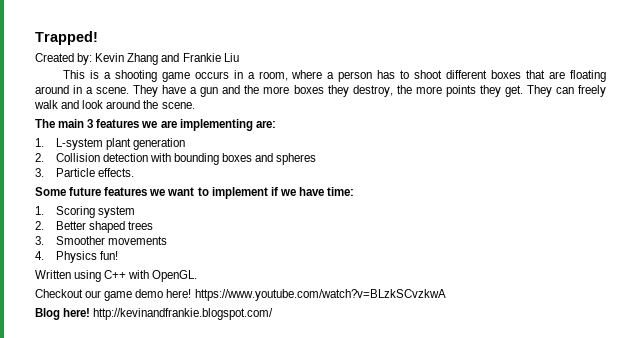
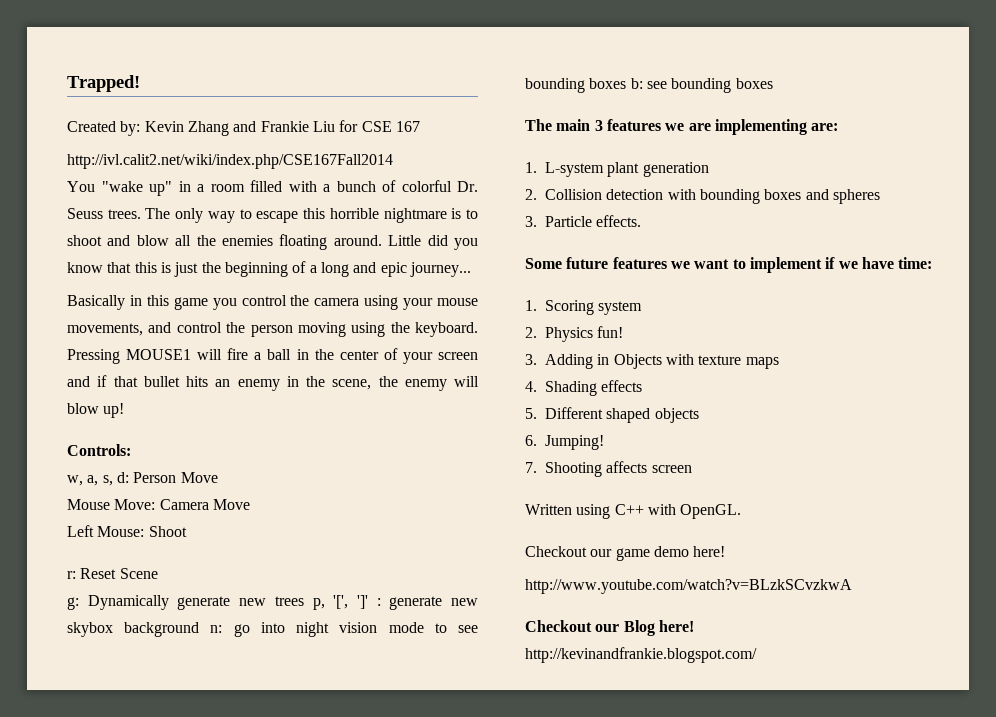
[62,70,606,82] [35,85,606,97] [34,100,195,109] // This is a shooting game occurs in a room, where a person has to shoot different boxes that are floating around in a scene. They have a gun and the more boxes they destroy, the more points they get. They can freely walk and look around the scene. -> [339,120,420,132] [67,154,393,169] [67,180,478,196] [67,208,479,223] [67,234,478,250] [67,261,471,277] [67,295,478,310] [67,322,478,337] [67,348,478,364] [67,375,479,391] [67,403,125,418] [67,444,131,456] [67,472,218,486] [67,499,250,510] [67,525,187,537] [67,568,158,579] [67,595,478,610] [67,622,479,637] [525,78,773,93] for CSE 167 // http://ivl.calit2.net/wiki/index.php/CSE167Fall2014 // You "wake up" in a room filled with a bunch of colorful Dr. Seuss trees. The only way to escape this horrible nightmare is to shoot and blow all the enemies floating around. Little did you know that this is just the beginning of a long and epic journey... // Basically in this game you control the camera using your mouse movements, and control the person moving using the keyboard. Pressing MOUSE1 will fire a ball in the center of your screen and if that bullet hits an enemy in the scene, the enemy will blow up! // Controls: // w, a, s, d: Person Move // Mouse Move: Camera Move // Left Mouse: Shoot // r: Reset Scene // g: Dynamically generate new trees p, '[', ']' : generate new skybox background n: go into night vision mode to see bounding boxes b: see bounding boxes
[55,221,154,233] [35,236,167,245] [35,251,118,263] Better shaped trees // 3. Smoother movements // 4. Physics fun! -> [545,326,624,342] [525,354,779,369] [525,380,643,396] [525,407,699,423] [525,435,604,450] [525,461,692,477] Physics fun! // 3. Adding in Objects with texture maps // 4. Shading effects // 5. Different shaped objects // 6. Jumping! // 7. Shooting affects screen
[194,289,446,301] https://www.youtube.com/watch?v=BLzkSCvzkwA // -> [525,579,852,594] [525,620,620,632] // http://www.youtube.com/watch?v=BLzkSCvzkwA // Checkout our
(91, 312) none -> (694, 626) //

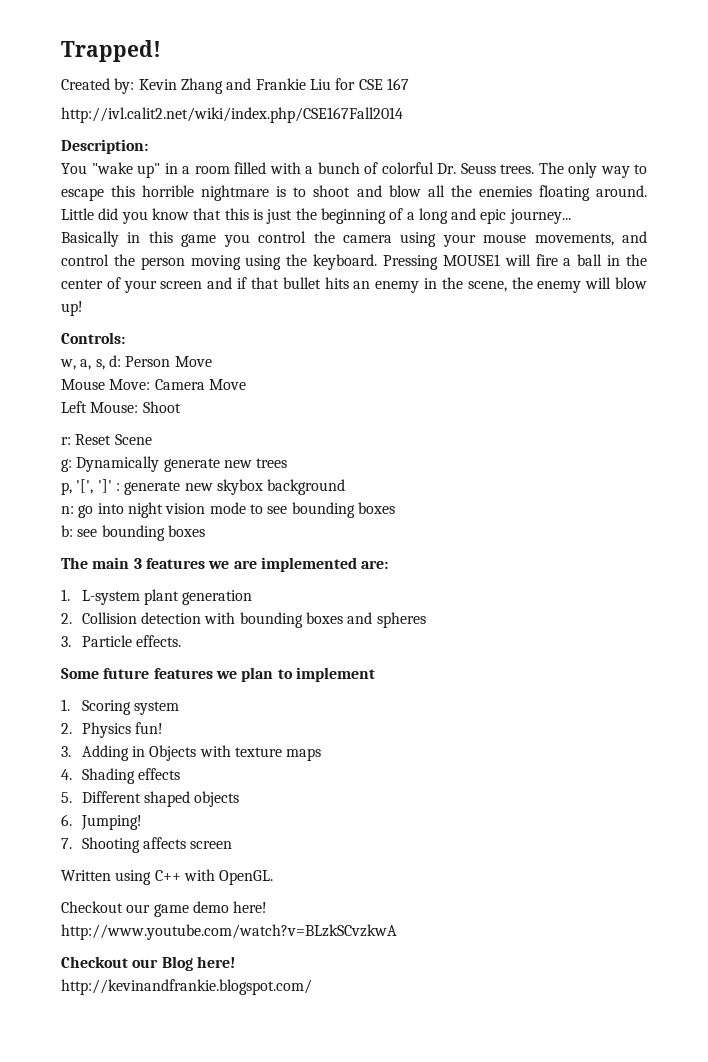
(393, 161) none -> [61,139,148,154] // Description:
(304, 601) none -> (288, 463) //
(200, 629) none -> (346, 487) //
(627, 83) none -> (395, 508) //
[714,119,807,135] implementing -> [260,557,357,572] implemented
[694,259,730,269] want -> [241,667,274,682] plan
[825,257,933,269] if we have time: -> (375, 674) none

